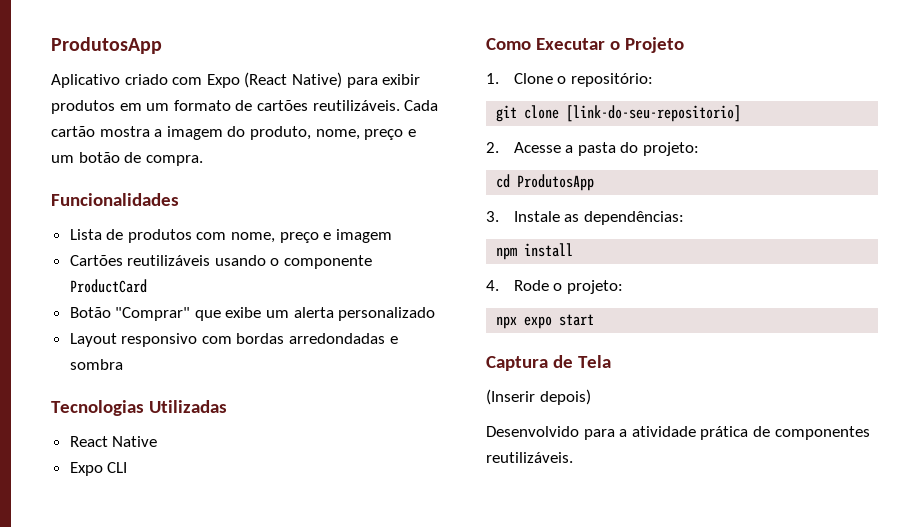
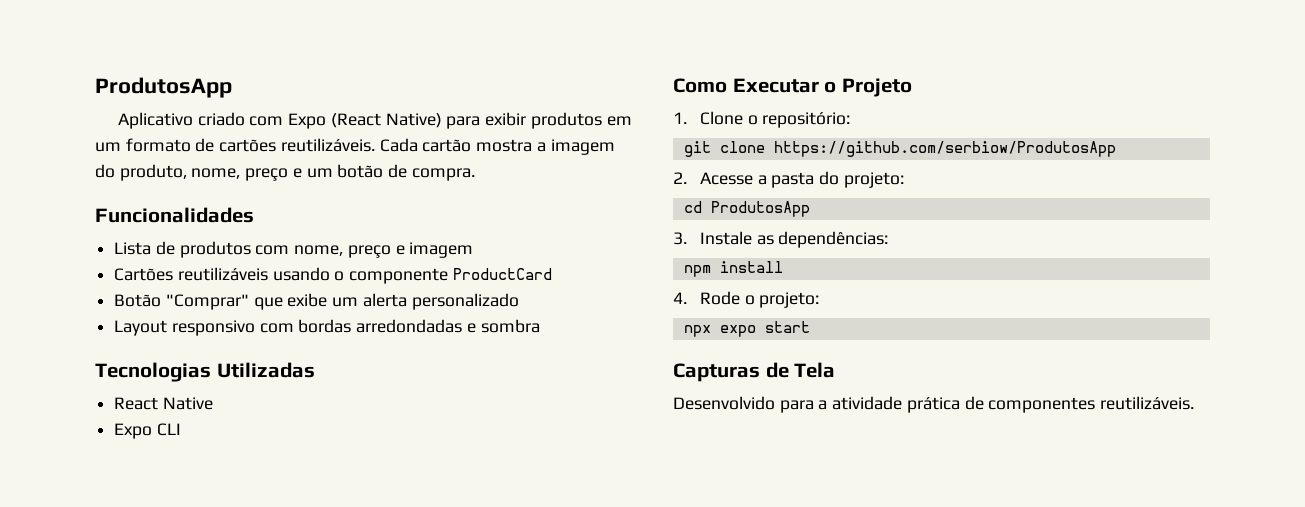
[566,105,742,122] [link-do-seu-repositorio] -> [773,141,1116,157] https://github.com/serbiow/ProdutosApp
[486,356,548,371] Captura -> [673,363,760,382] Capturas
[486,389,591,405] // (Inserir depois) -> (836, 370) none

